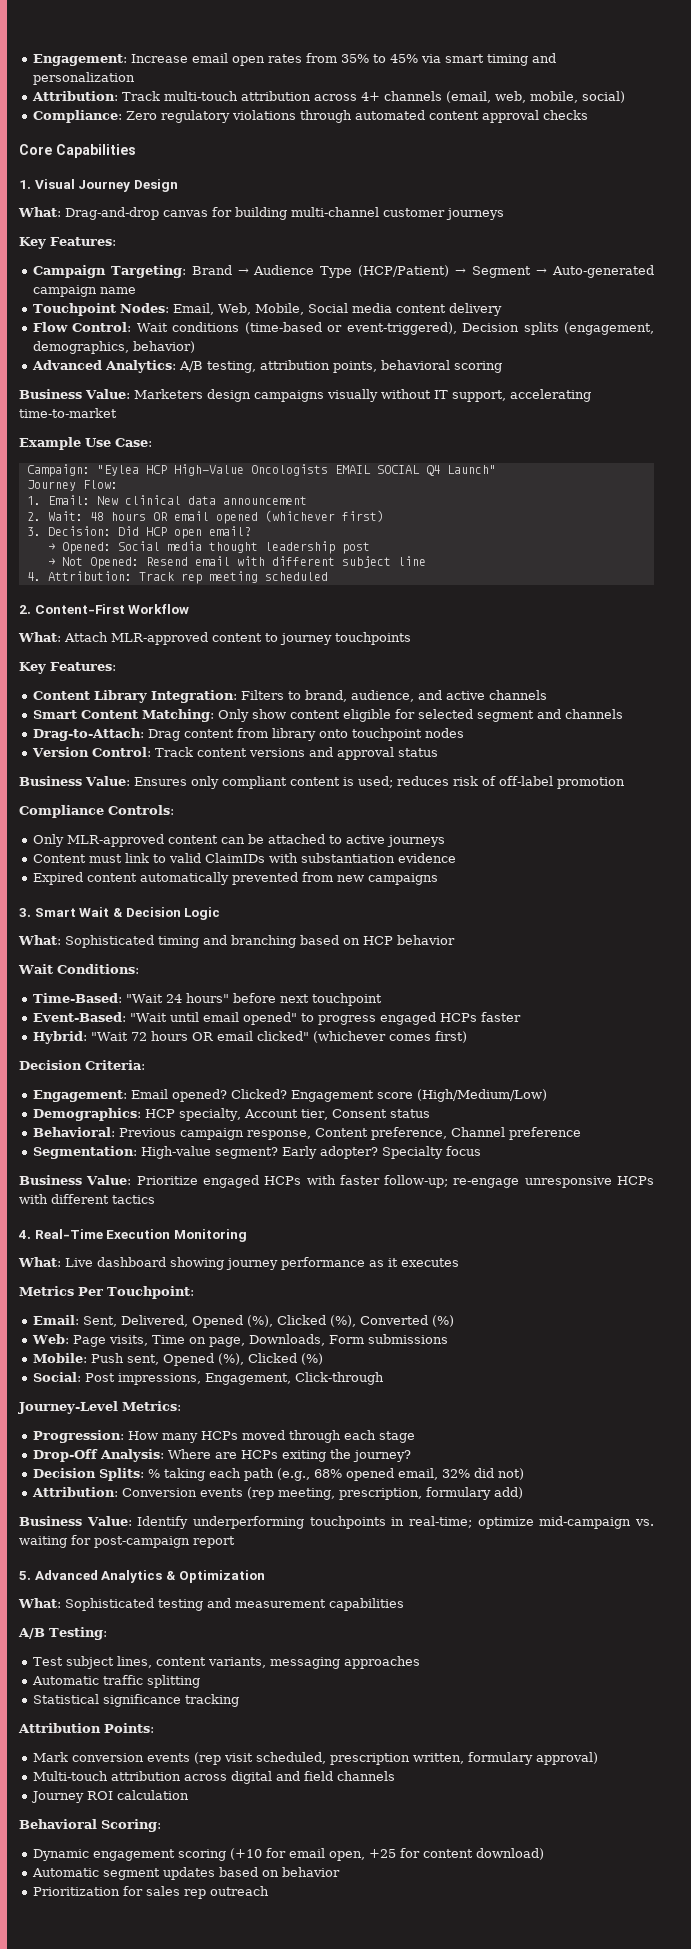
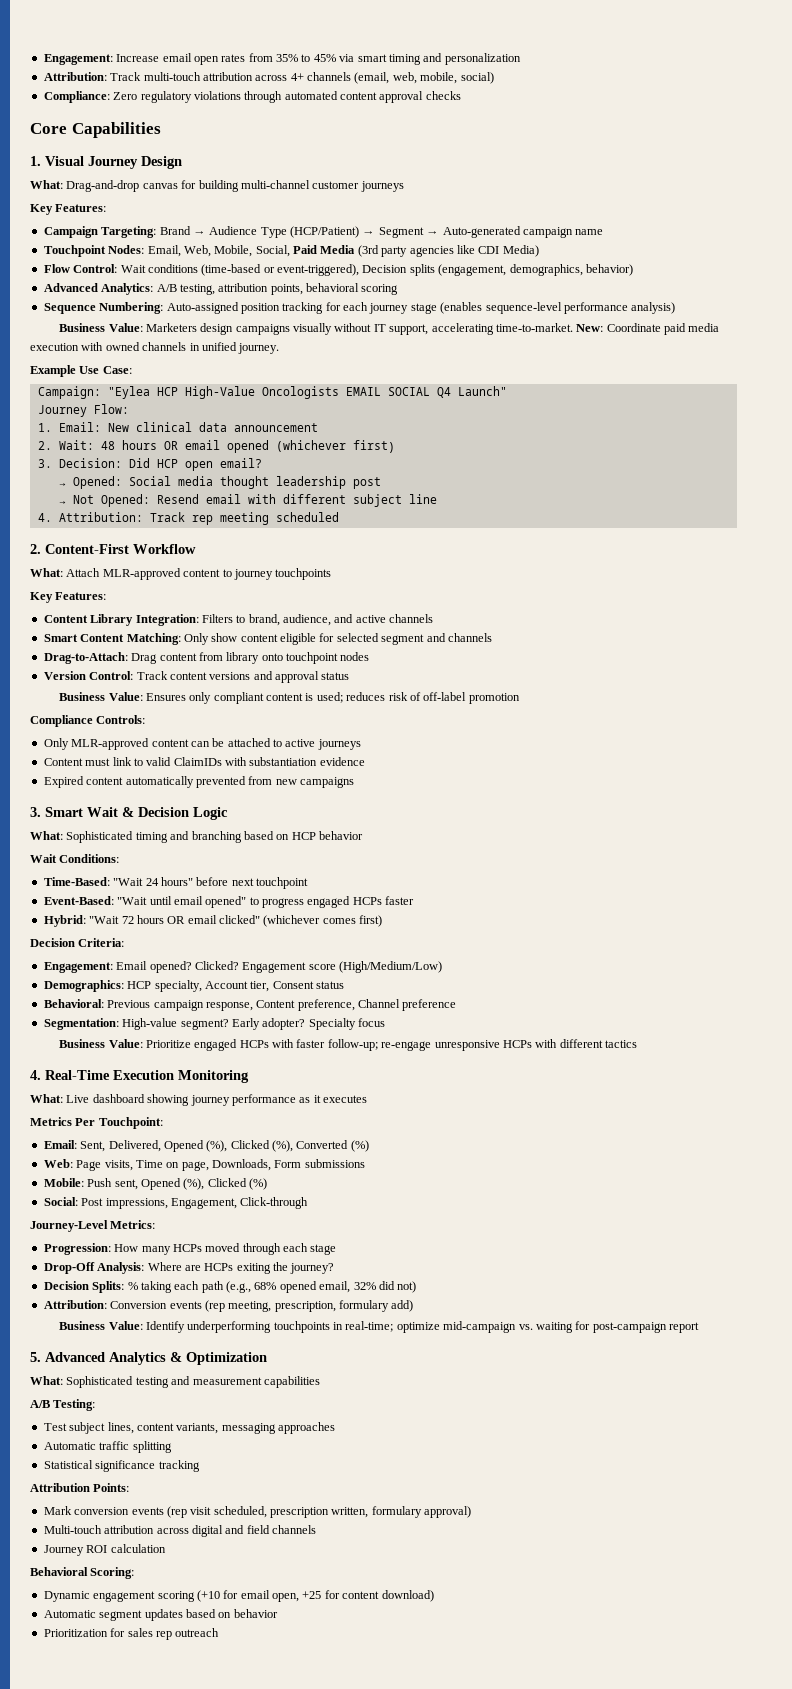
[307,303,502,316] Social media content delivery -> [255,245,539,257] Social, Paid Media (3rd party agencies like CDI Media)
(502, 367) none -> [43,302,676,314] // Sequence Numbering: Auto-assigned position tracking for each journey stage (enables sequence-level performance analysis)
[19,408,117,418] time-to-market -> [495,323,720,335] [30,342,280,354] time-to-market. New: Coordinate paid media execution with owned channels in unified journey.

